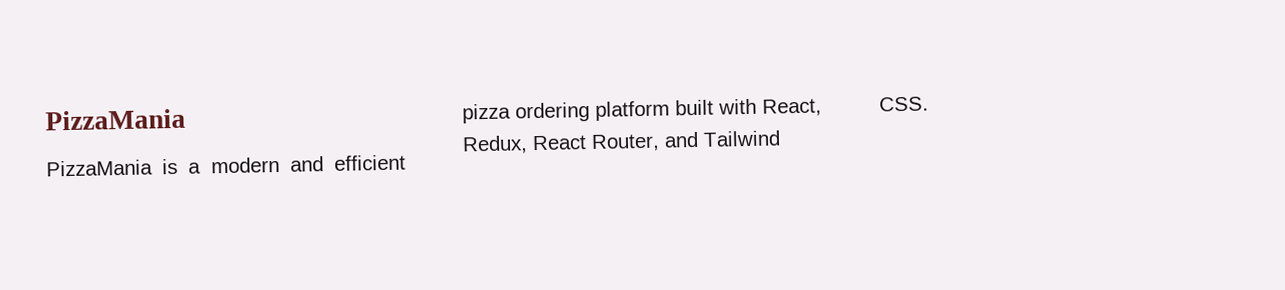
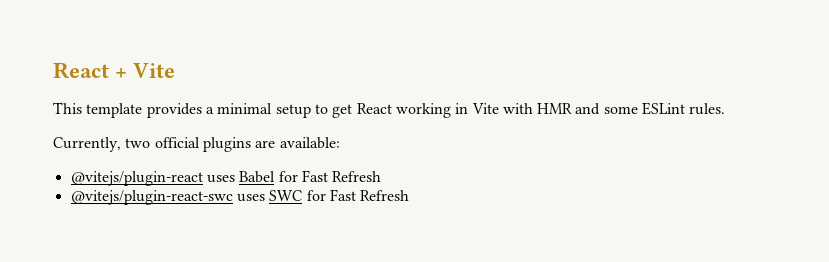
[45,108,186,131] [46,154,406,177] [462,98,822,124] [462,130,781,155] [879,96,929,112] PizzaMania // PizzaMania is a modern and efficient pizza ordering platform built with React, Redux, React Router, and Tailwind CSS. -> [53,62,176,79] [53,102,726,118] [53,137,340,152] [70,170,382,186] [70,189,410,205] React + Vite // This template provides a minimal setup to get React working in Vite with HMR and some ESLint rules. // Currently, two official plugins are available: // @vitejs/plugin-react uses Babel for Fast Refresh // @vitejs/plugin-react-swc uses SWC for Fast Refresh

